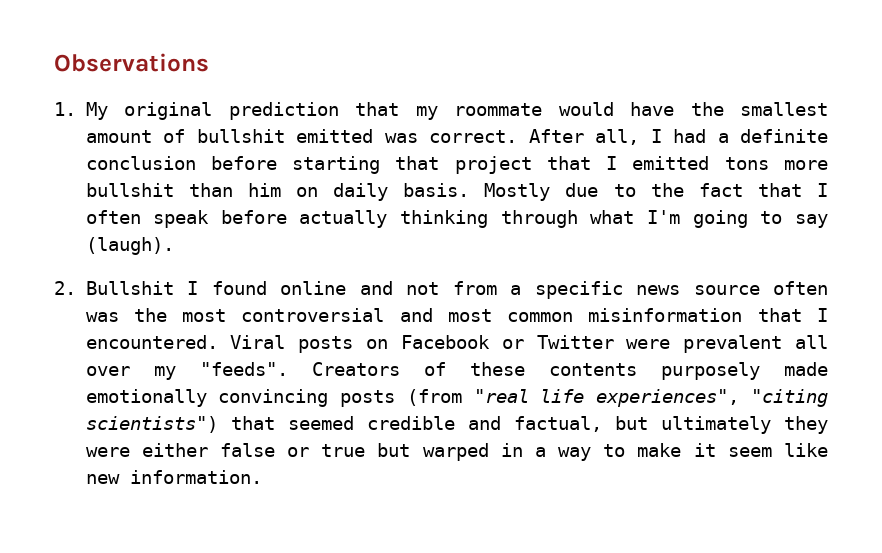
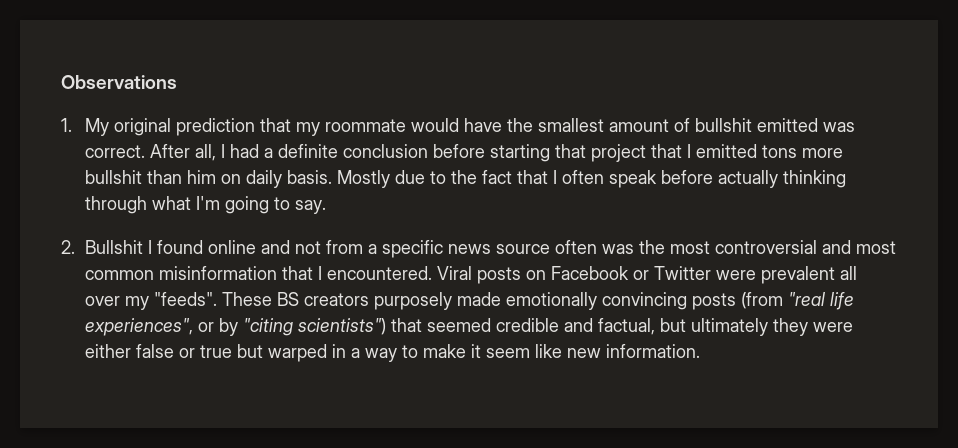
[794,214,828,228] [85,237,174,255] say (laugh). -> [295,200,327,214] say.
[311,362,637,376] Creators of these contents -> [222,292,370,306] These BS creators
(740, 398) none -> [198,318,239,336] or by

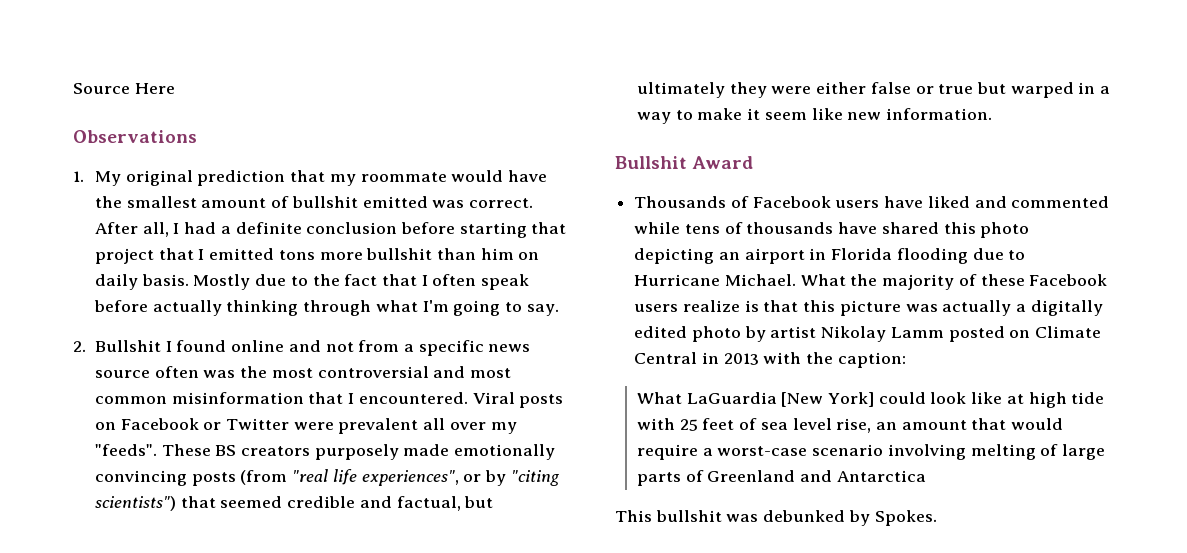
(61, 82) none -> [73,83,175,94] Source Here //
(701, 351) none -> [615,156,754,169] [634,196,1110,208] [634,222,1030,238] [634,248,1026,264] [634,274,1108,290] [634,300,1103,316] [634,326,1102,342] [634,352,906,368] [636,392,1105,408] [636,418,1064,433] [636,444,1105,460] [636,470,926,486] [615,510,937,526] // Bullshit Award // Thousands of Facebook users have liked and commented while tens of thousands have shared this photo depicting an airport in Florida flooding due to Hurricane Michael. What the majority of these Facebook users realize is that this picture was actually a digitally edited photo by artist Nikolay Lamm posted on Climate Central in 2013 with the caption: // What LaGuardia [New York] could look like at high tide with 25 feet of sea level rise, an amount that would require a worst-case scenario involving melting of large parts of Greenland and Antarctica // This bullshit was debunked by Spokes.

